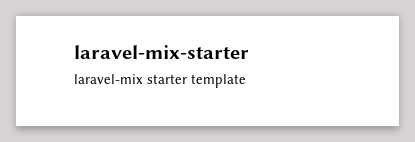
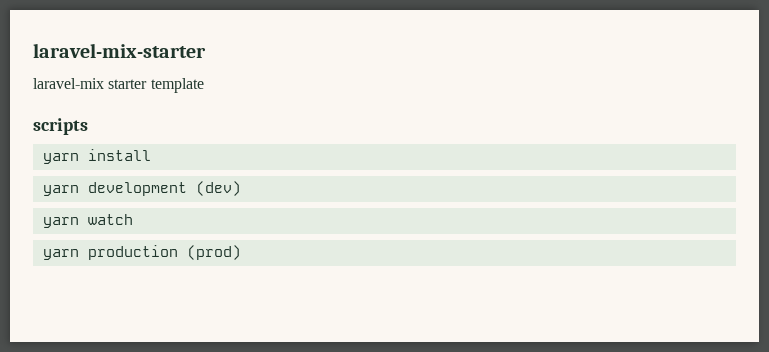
(246, 81) none -> [33,118,88,135] [42,149,151,164] [42,181,241,196] [42,214,133,228] [42,245,241,260] // scripts // yarn install // yarn development (dev) // yarn watch // yarn production (prod)

